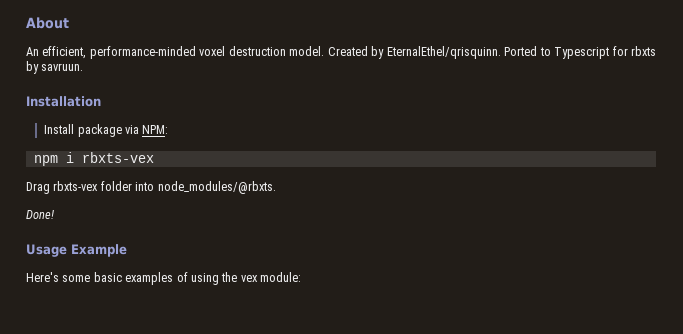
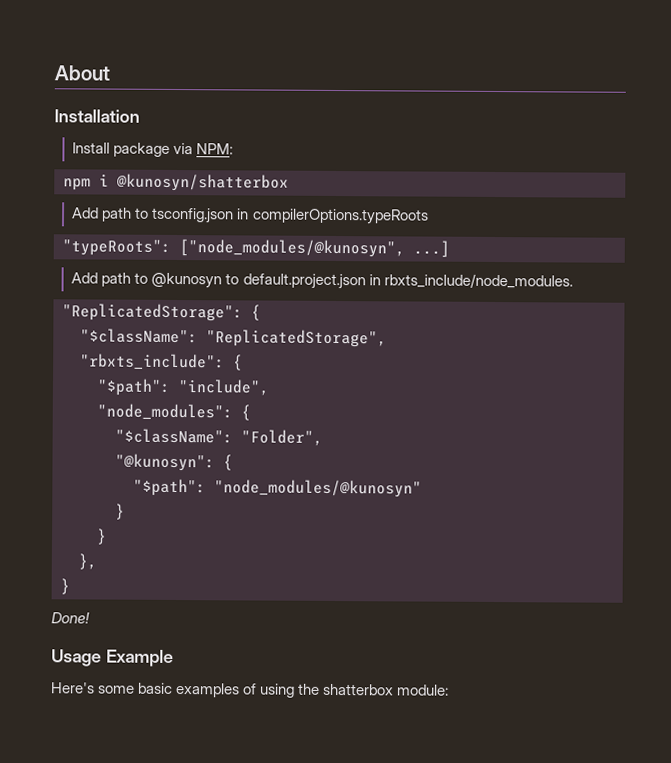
[26,46,656,59] [26,61,84,74] // An efficient, performance-minded voxel destruction model. Created by EternalEthel/qrisquinn. Ported to Typescript for rbxts by savruun. -> (110, 73) none
[81,152,154,163] [26,181,276,194] rbxts-vex // Drag rbxts-vex folder into node_modules/@rbxts. -> [116,173,289,192] [72,207,429,225] [62,239,450,258] [71,272,573,290] [62,303,261,322] [80,328,387,348] [80,353,243,371] [97,378,270,396] [97,403,251,421] [115,428,323,446] [115,453,233,472] [133,478,422,498] [115,503,125,520] [96,528,107,545] [78,553,97,570] [60,578,70,595] @kunosyn/shatterbox // Add path to tsconfig.json in compilerOptions.typeRoots // "typeRoots": ["node_modules/@kunosyn", ...] // Add path to @kunosyn to default.project.json in rbxts_include/node_modules. // "ReplicatedStorage": { // "$className": "ReplicatedStorage", // "rbxts_include": { // "$path": "include", // "node_modules": { // "$className": "Folder", // "@kunosyn": { // "$path": "node_modules/@kunosyn" // } // } // }, // }
[240,275,258,282] vex -> [323,683,395,696] shatterbox

